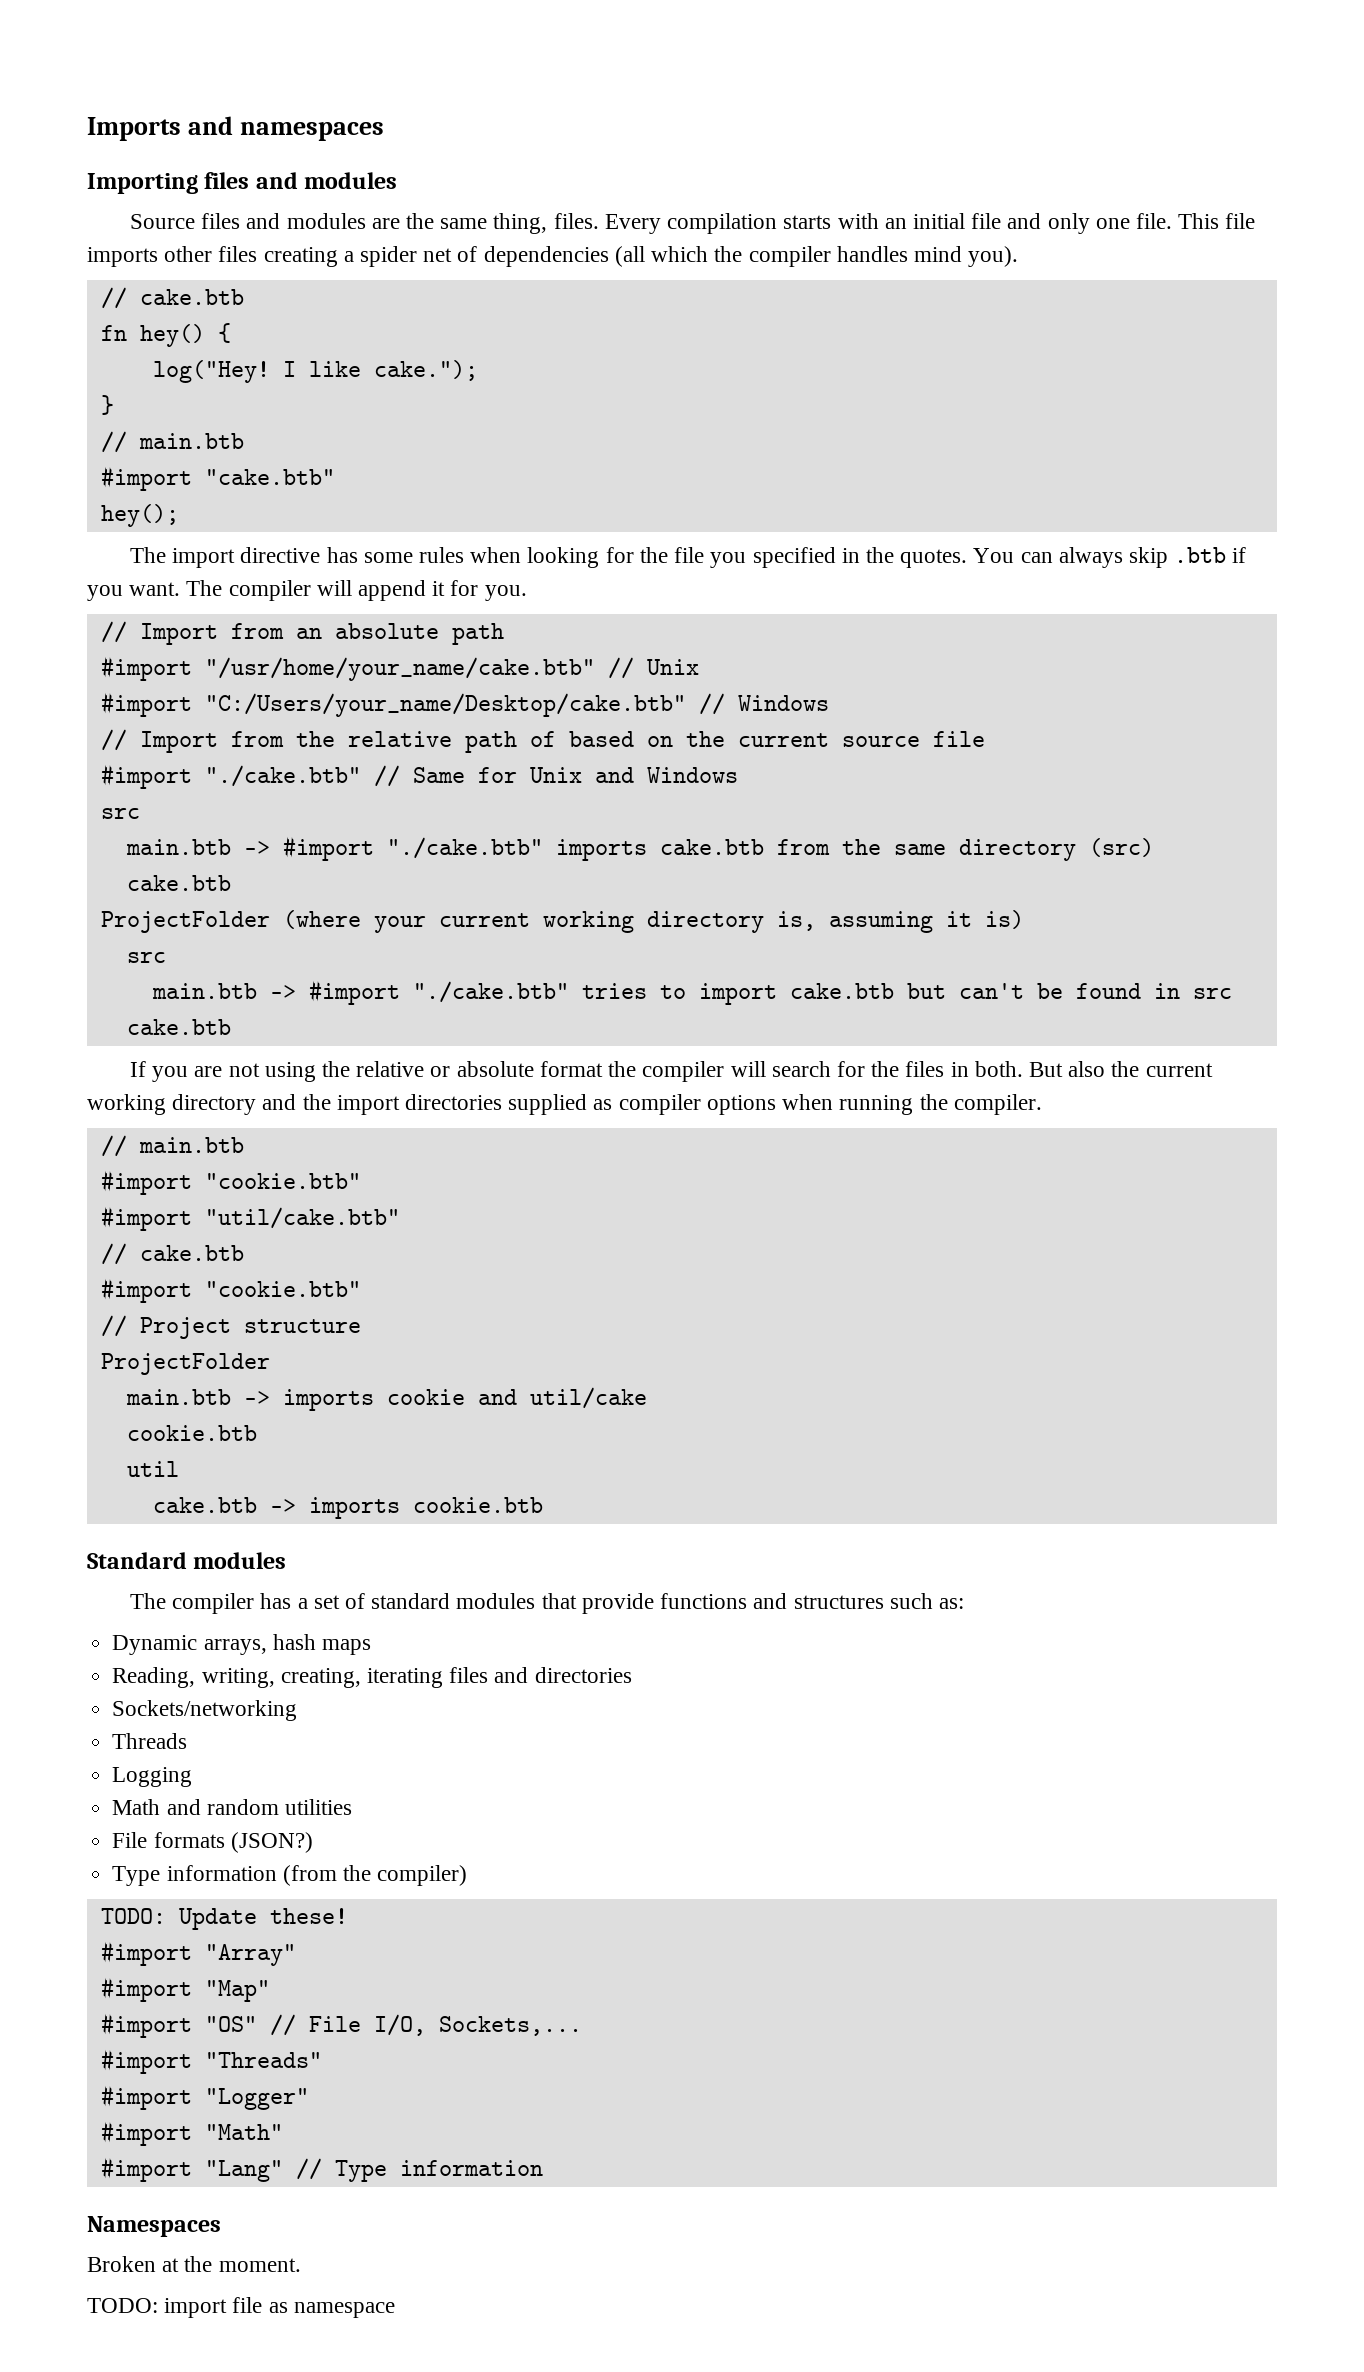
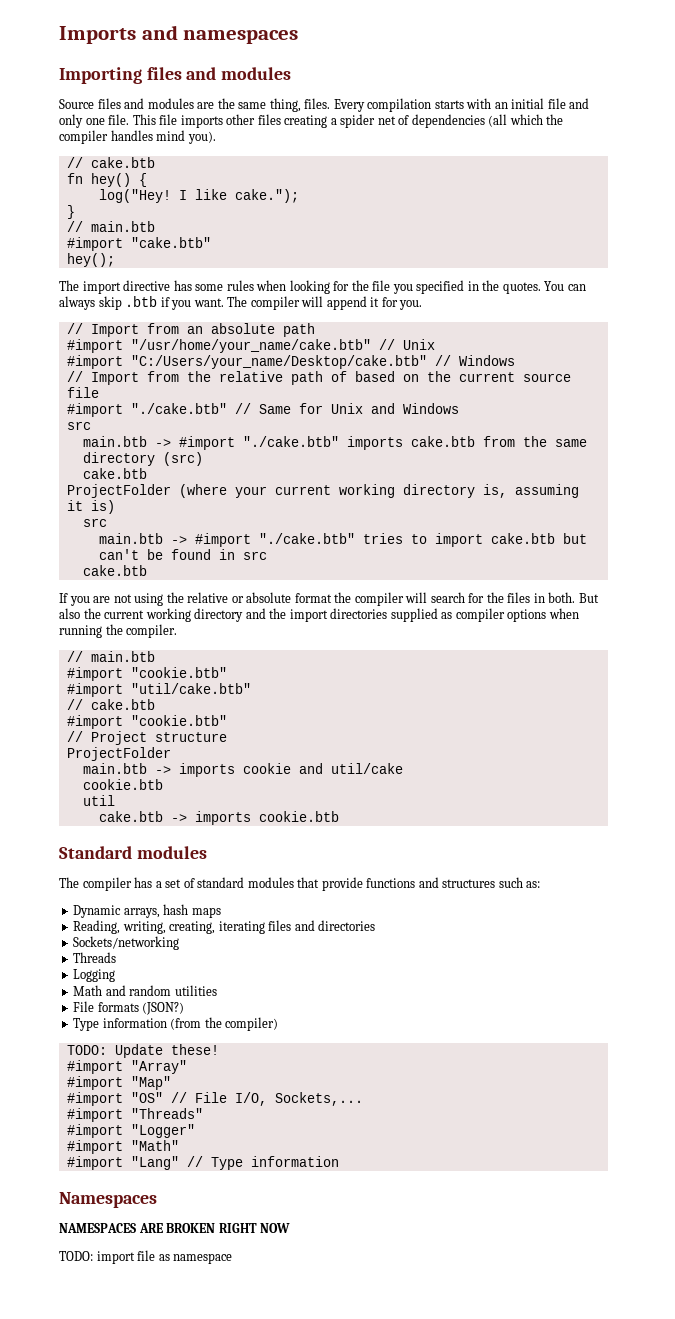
[87,2256,301,2272] Broken at the moment. -> [59,1223,291,1233] NAMESPACES ARE BROKEN RIGHT NOW

